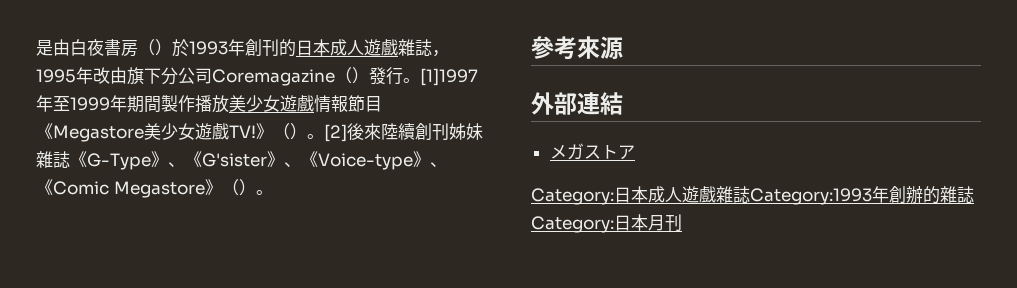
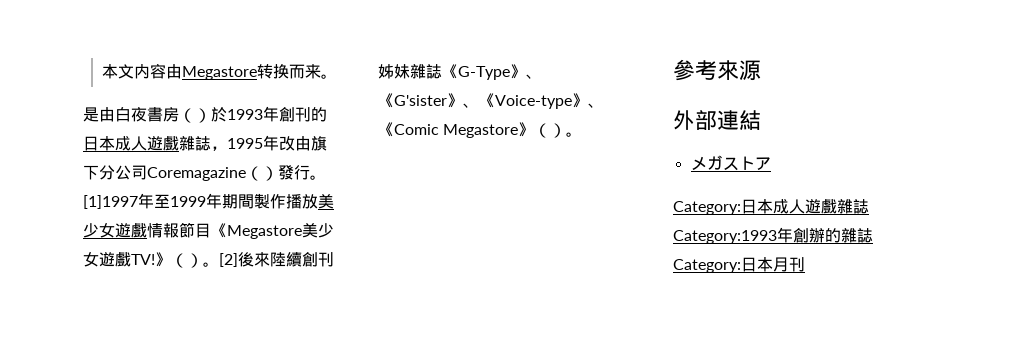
(36, 48) none -> [101,63,337,80] 本文内容由Megastore转换而来。 //

